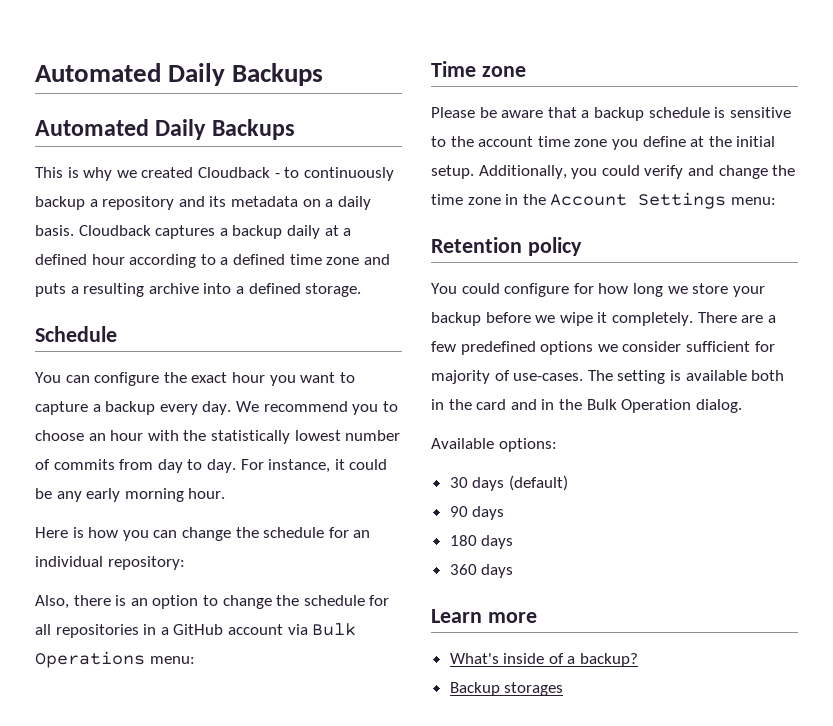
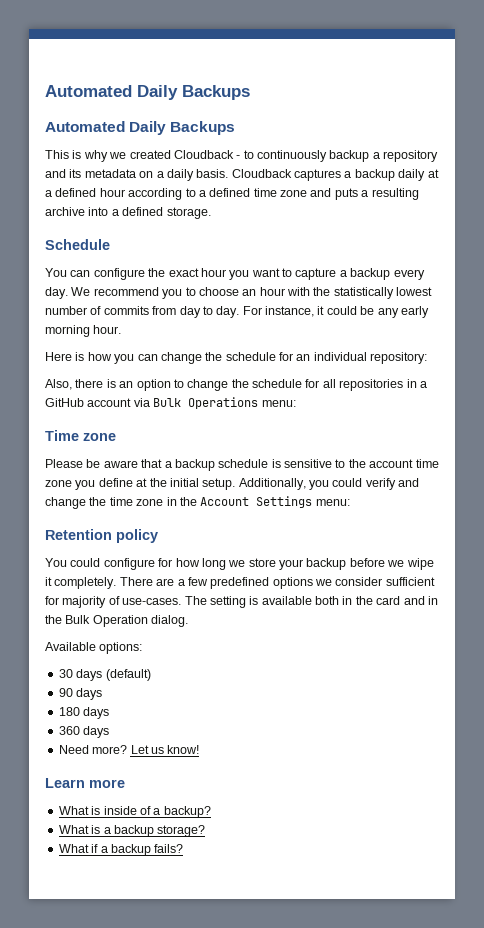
(514, 571) none -> [58,745,200,754] // Need more? Let us know!
[449,653,499,664] What's -> [58,806,101,815] What is
[449,682,564,696] Backup storages -> [58,825,206,837] [58,844,184,856] What is a backup storage? // What if a backup fails?

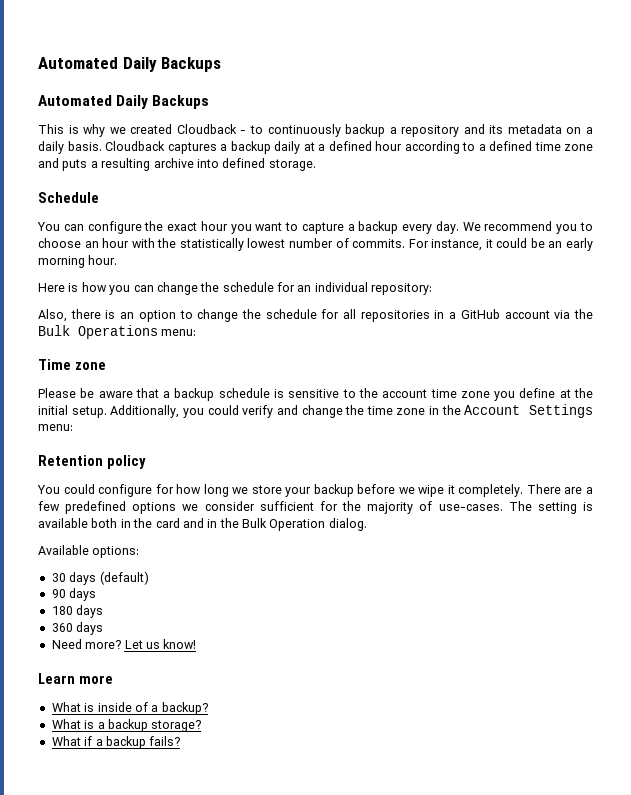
[111,209,119,216] a -> (219, 163) none
[103,306,240,318] commits from day to day. -> [352,239,406,248] commits.
[377,308,399,318] any -> [548,241,563,248] an
(150, 402) none -> [574,309,593,319] the
(59, 600) none -> [342,501,362,511] the

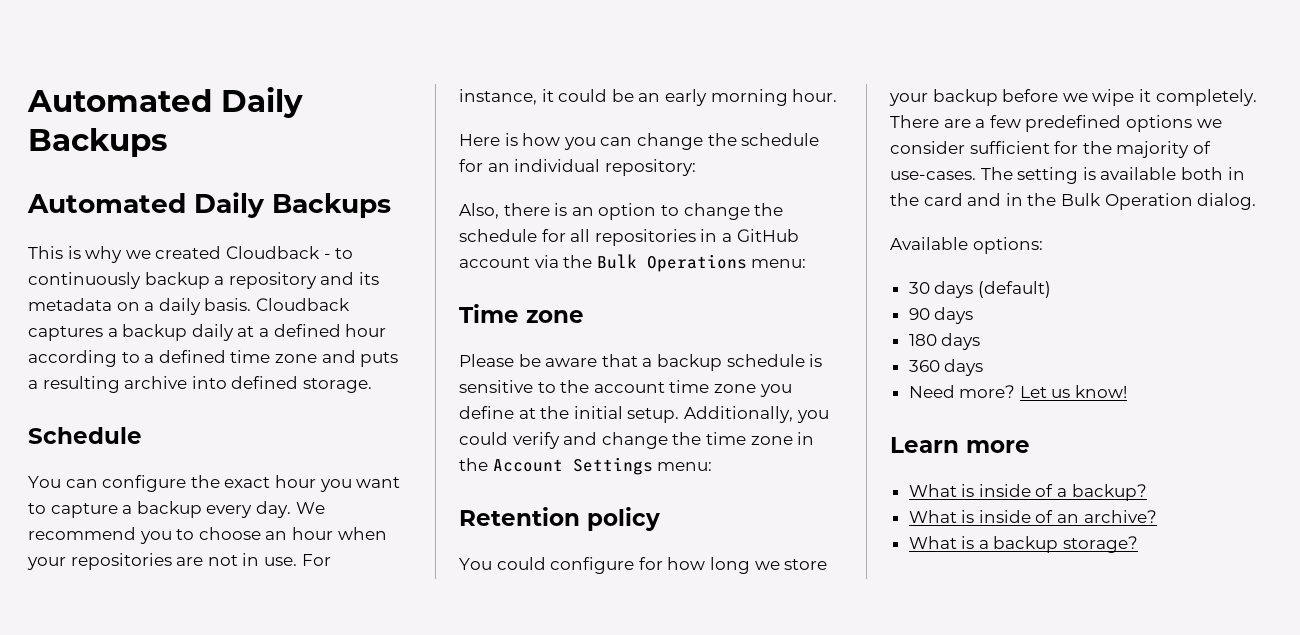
[131,238,406,251] with the statistically lowest number of commits. -> [337,527,387,540] [27,553,297,570] when your repositories are not in use.
(208, 708) none -> [908,510,1157,523] // What is inside of an archive?
[51,736,181,749] // What if a backup fails? -> (1139, 544) none

